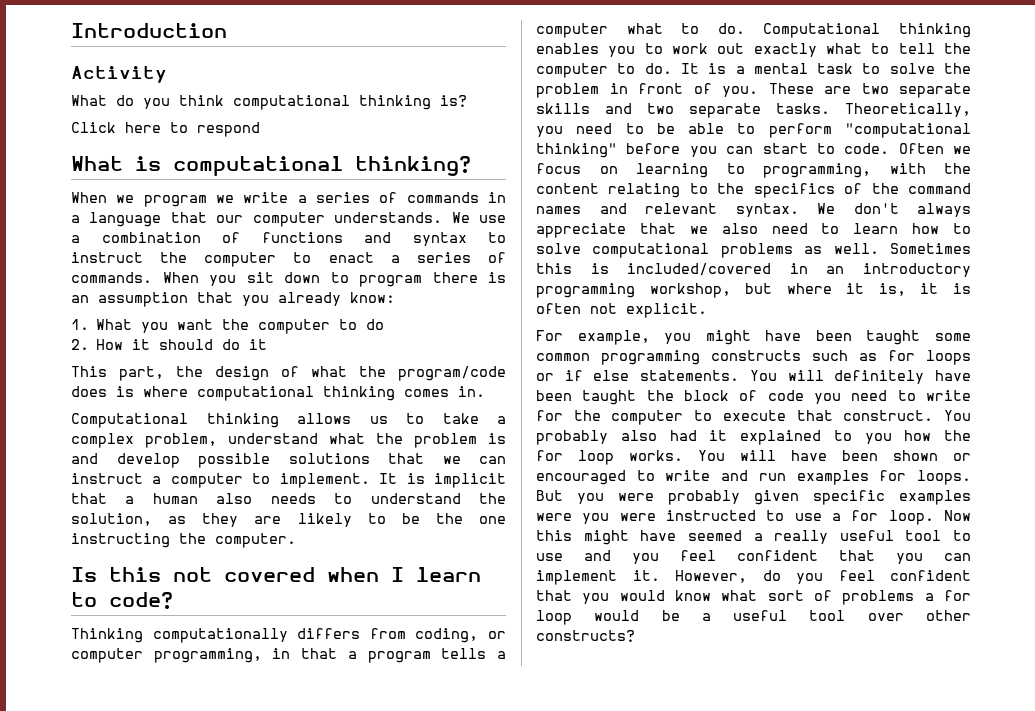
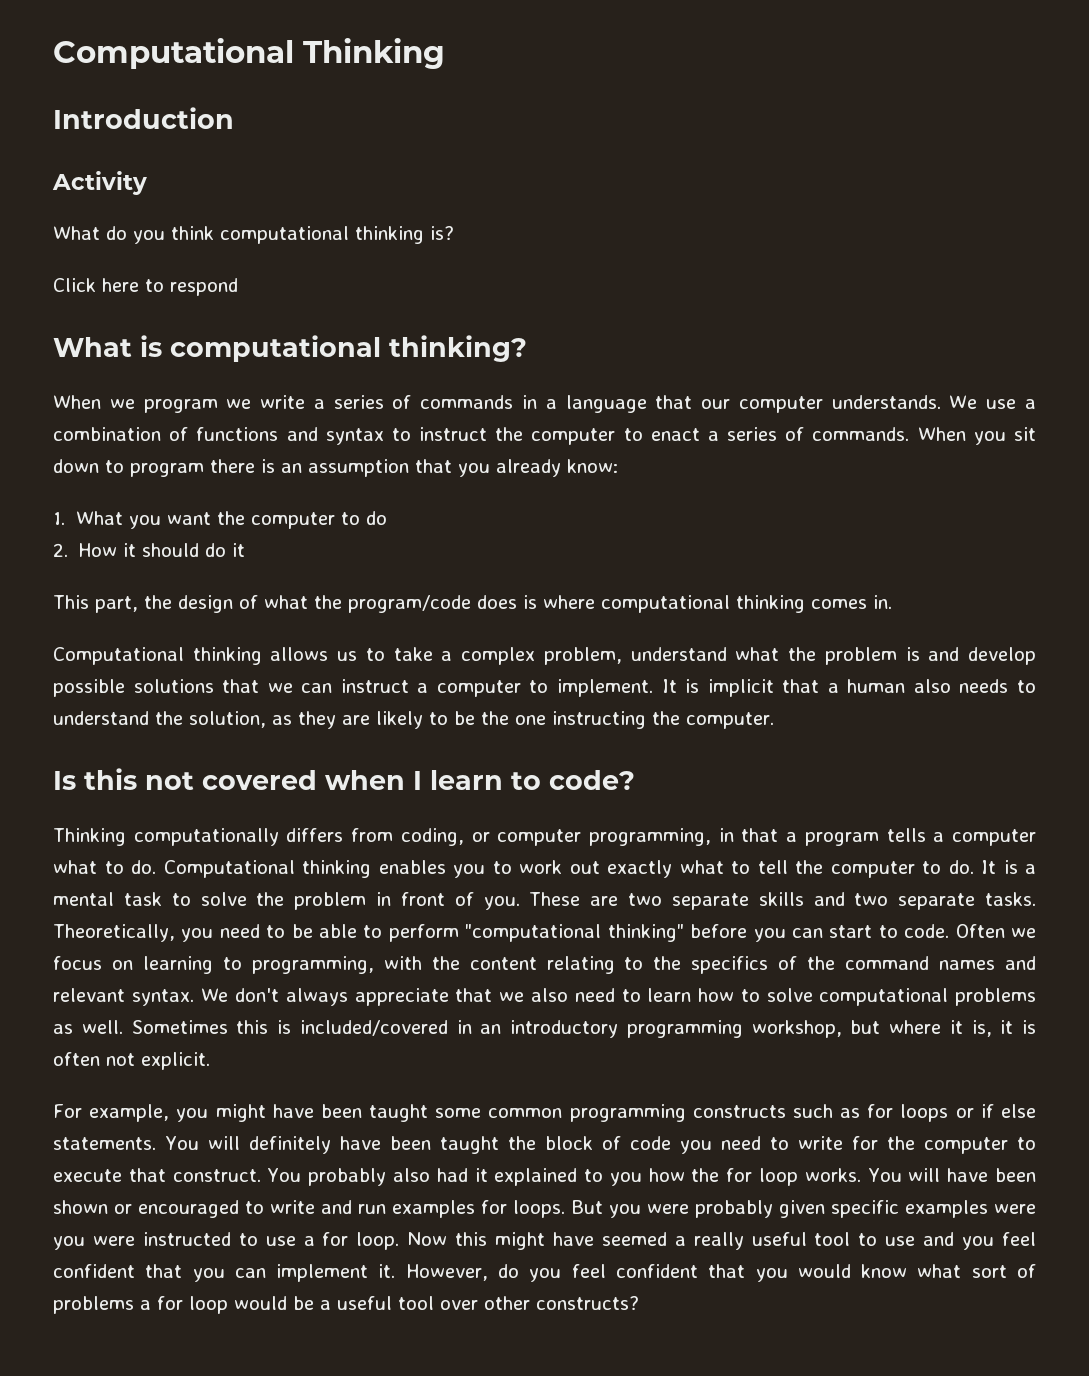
(71, 30) none -> [53,38,445,69] Computational Thinking //

